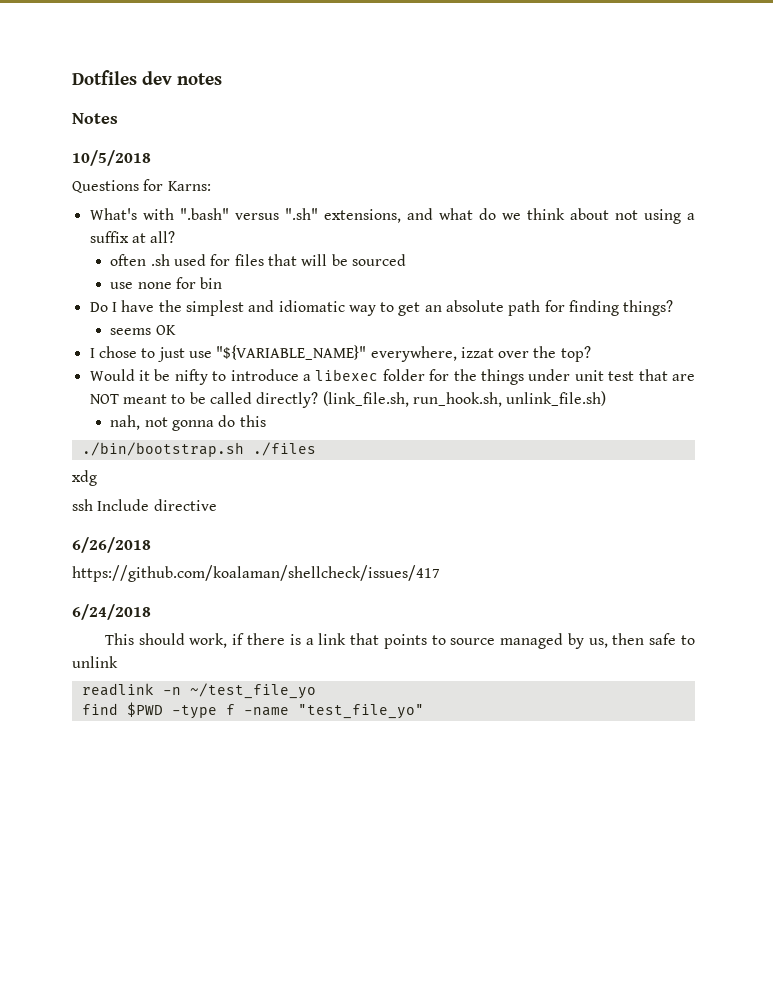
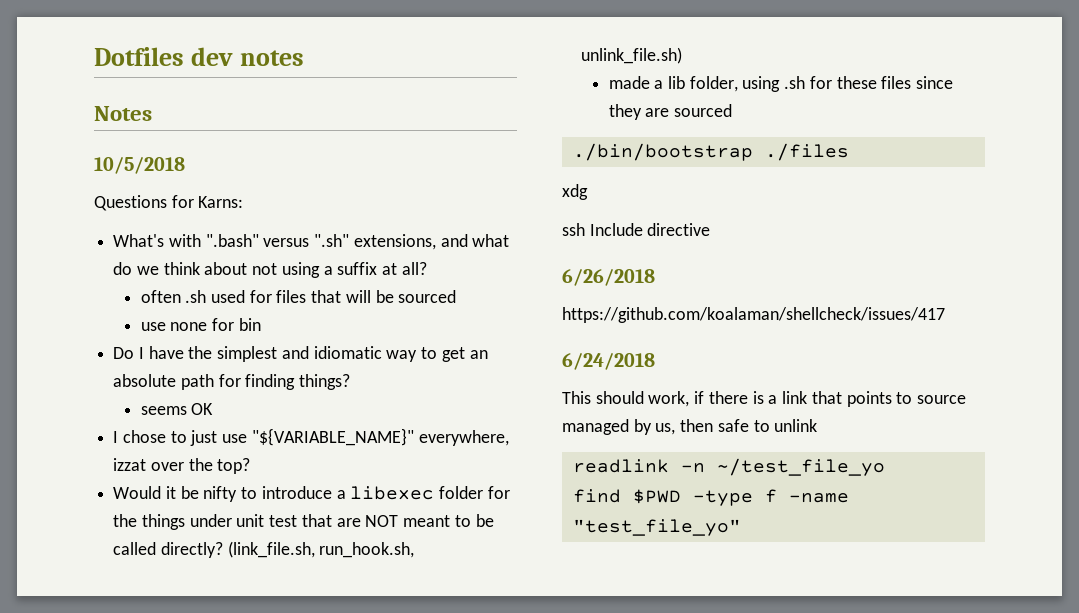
[110,415,266,431] [81,442,244,457] nah, not gonna do this // ./bin/bootstrap.sh -> [608,76,954,92] [608,104,733,120] [572,143,753,161] made a lib folder, using .sh for these files since they are sourced // ./bin/bootstrap

